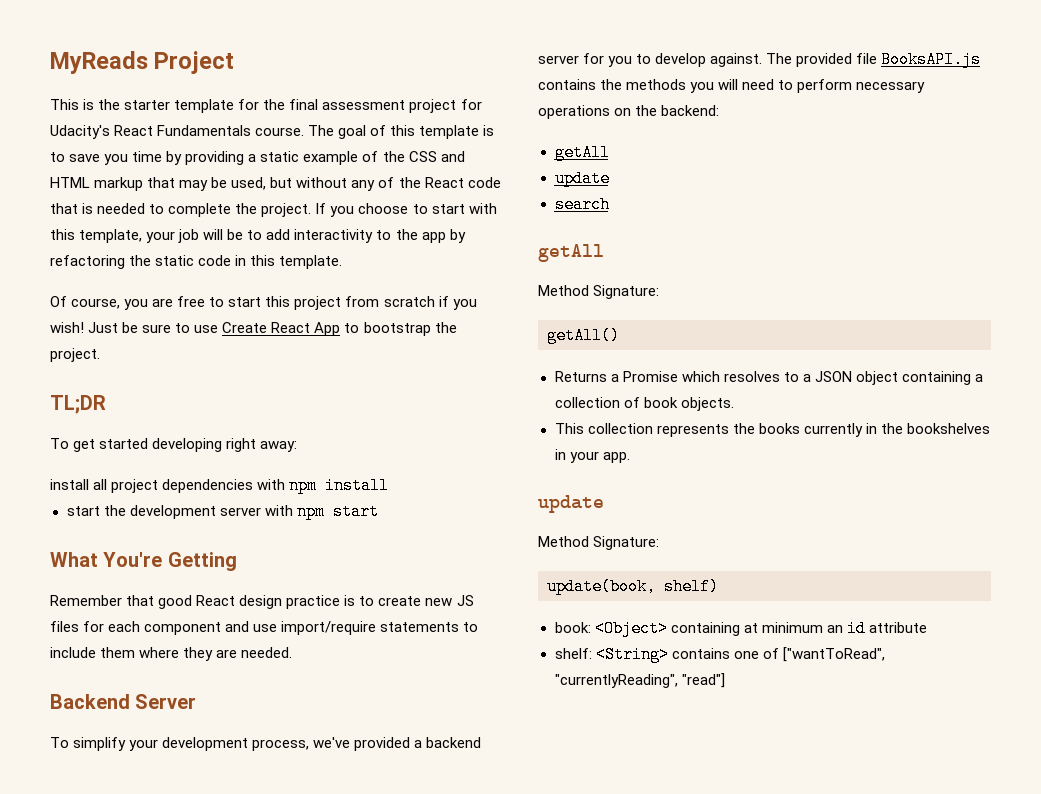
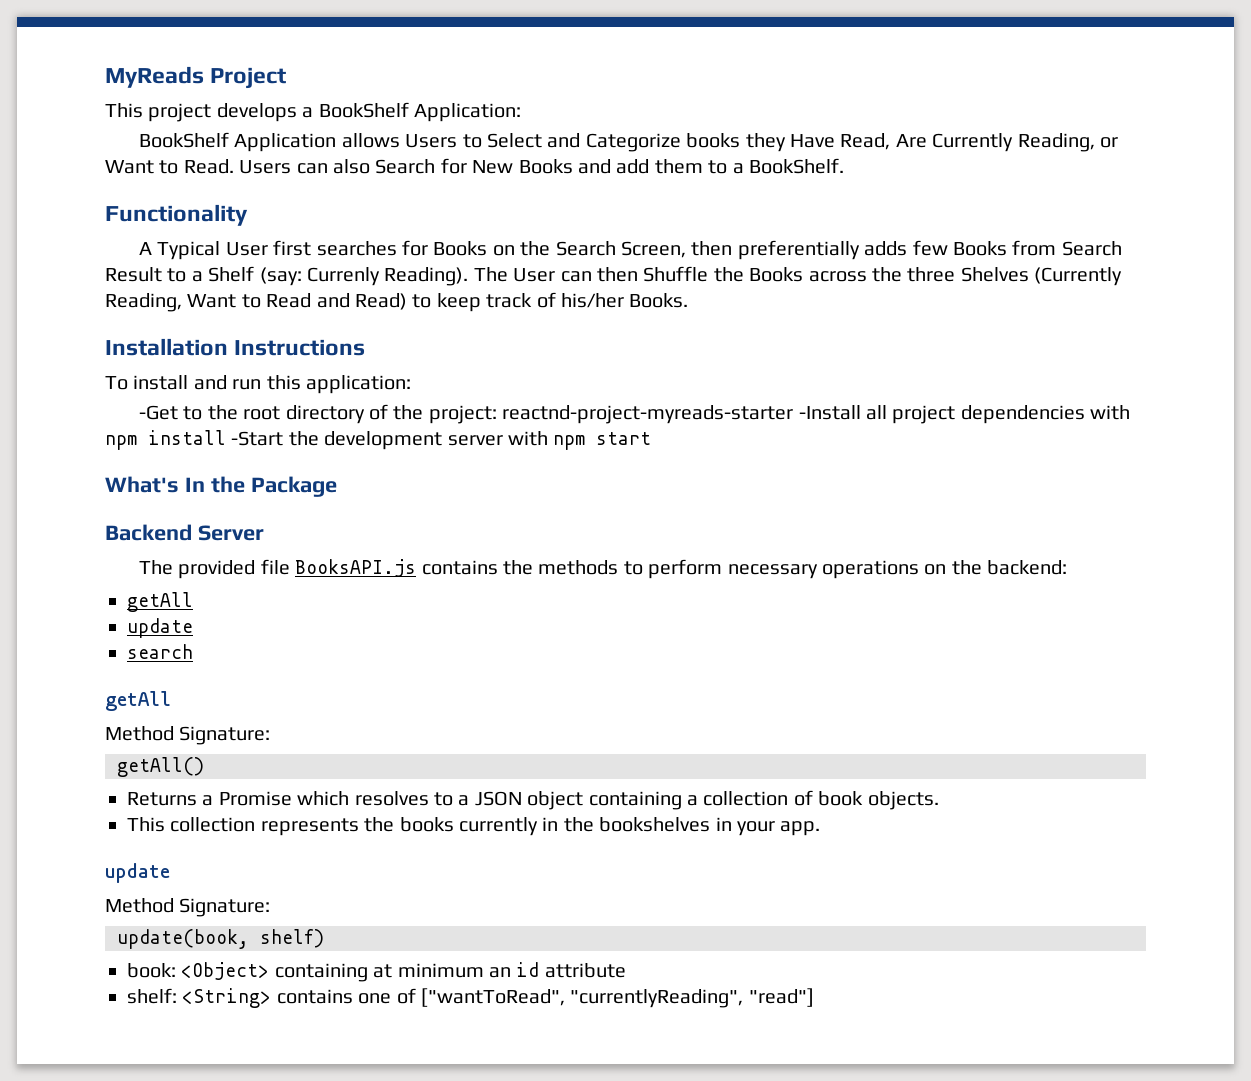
[83,99,482,113] [50,125,495,139] [50,151,465,165] [50,177,501,191] [50,203,497,217] [50,229,466,243] [50,255,343,269] [50,296,477,310] [50,322,457,336] [50,348,100,362] [50,395,106,414] [50,438,298,452] [50,479,89,490] is the starter template for the final assessment project for Udacity's React Fundamentals course. The goal of this template is to save you time by providing a static example of the CSS and HTML markup that may be used, but without any of the React code that is needed to complete the project. If you choose to start with this template, your job will be to add interactivity to the app by refactoring the static code in this template. // Of course, you are free to start this project from scratch if you wish! Just be sure to use Create React App to bootstrap the project. // TL;DR // To get started developing right away: // install -> [148,102,521,122] [139,132,1119,152] [105,158,844,174] [105,204,248,226] [139,240,1122,260] [105,266,1123,286] [105,292,689,312] [105,338,366,356] [105,375,411,394] [139,404,861,424] project develops a BookShelf Application: // BookShelf Application allows Users to Select and Categorize books they Have Read, Are Currently Reading, or Want to Read. Users can also Search for New Books and add them to a BookShelf. // Functionality // A Typical User first searches for Books on the Search Screen, then preferentially adds few Books from Search Result to a Shelf (say: Currenly Reading). The User can then Shuffle the Books across the three Shelves (Currently Reading, Want to Read and Read) to keep track of his/her Books. // Installation Instructions // To install and run this application: // -Get to the root directory of the project: reactnd-project-myreads-starter -Install
[66,506,100,516] // start -> [231,431,284,446] -Start
[50,552,237,571] [50,595,474,609] [50,621,479,635] [50,647,293,661] [50,694,197,709] [50,737,482,751] [538,53,763,67] What You're Getting // Remember that good React design practice is to create new JS files for each component and use import/require statements to include them where they are needed. // Backend Server // To simplify your development process, we've provided a backend server for you to develop against. -> [105,476,337,497] [105,524,264,541] What's In the Package // Backend Server //
[690,79,775,93] you will need -> (619, 567) none

